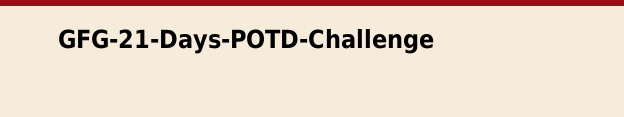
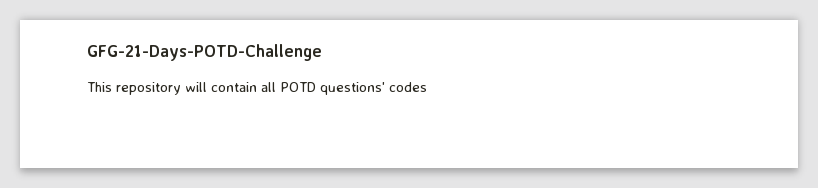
(434, 41) none -> [87,82,427,95] // This repository will contain all POTD questions' codes

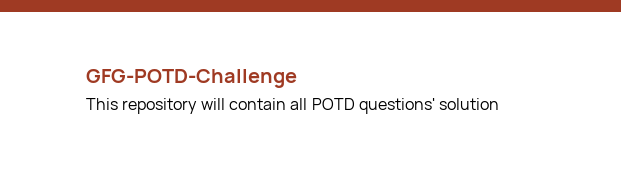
[87,44,322,61] GFG-21-Days-POTD-Challenge -> [86,69,297,88] GFG-POTD-Challenge
[389,82,427,92] codes -> [439,98,500,110] solution

